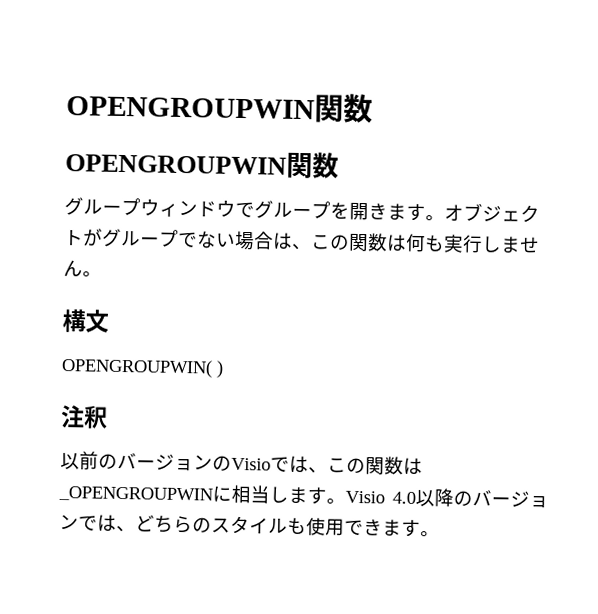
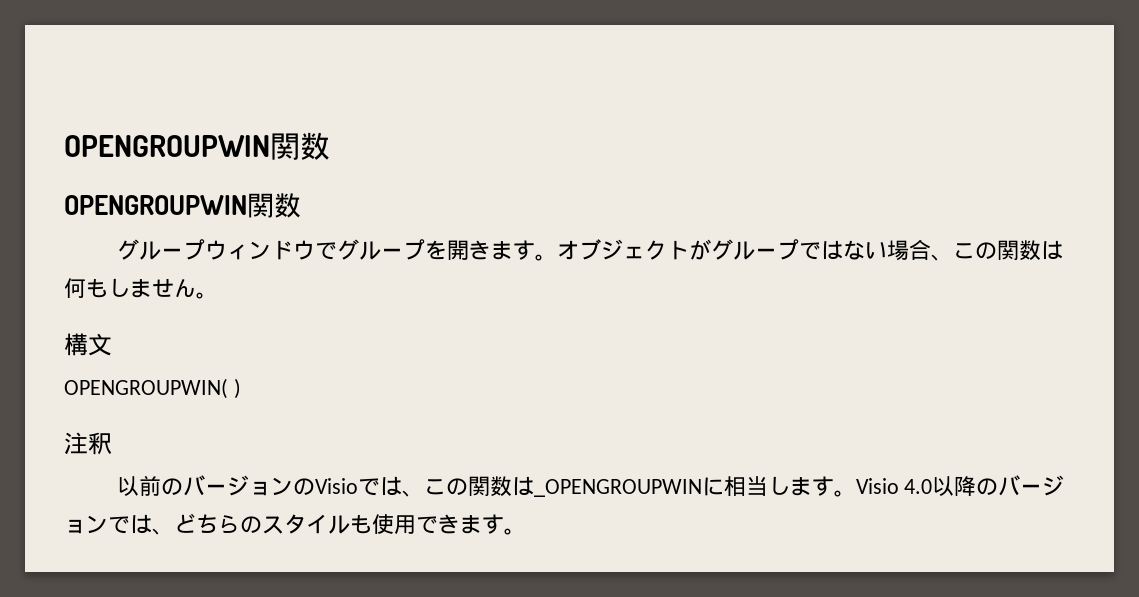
(198, 239) none -> [820,240,843,260] は
[272,232,293,250] は -> (931, 249) none
[443,234,483,254] 実行 -> (108, 288) none

